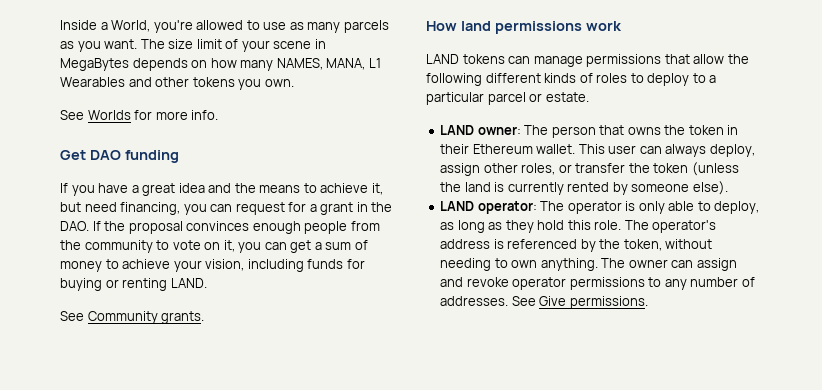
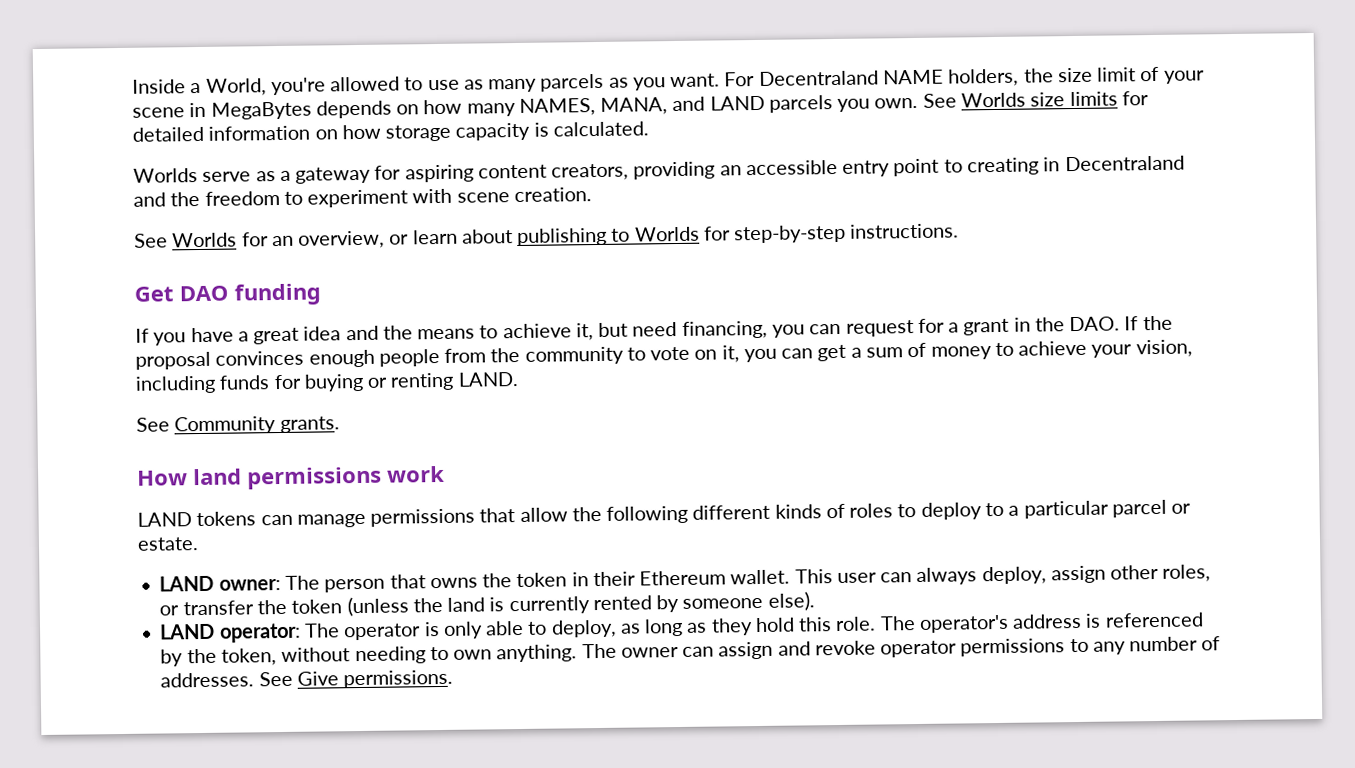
[140,39,165,49] The -> [724,68,1054,87] For Decentraland NAME holders, the
[368,58,381,68] [60,77,294,90] [60,110,219,120] L1 Wearables and other tokens you own. // See Worlds for more info. -> [672,91,1149,113] [132,121,649,142] [133,155,1185,184] [133,187,592,208] [134,223,960,249] and LAND parcels you own. See Worlds size limits for detailed information on how storage capacity is calculated. // Worlds serve as a gateway for aspiring content creators, providing an accessible entry point to creating in Decentraland and the freedom to experiment with scene creation. // See Worlds for an overview, or learn about publishing to Worlds for step-by-step instructions.

